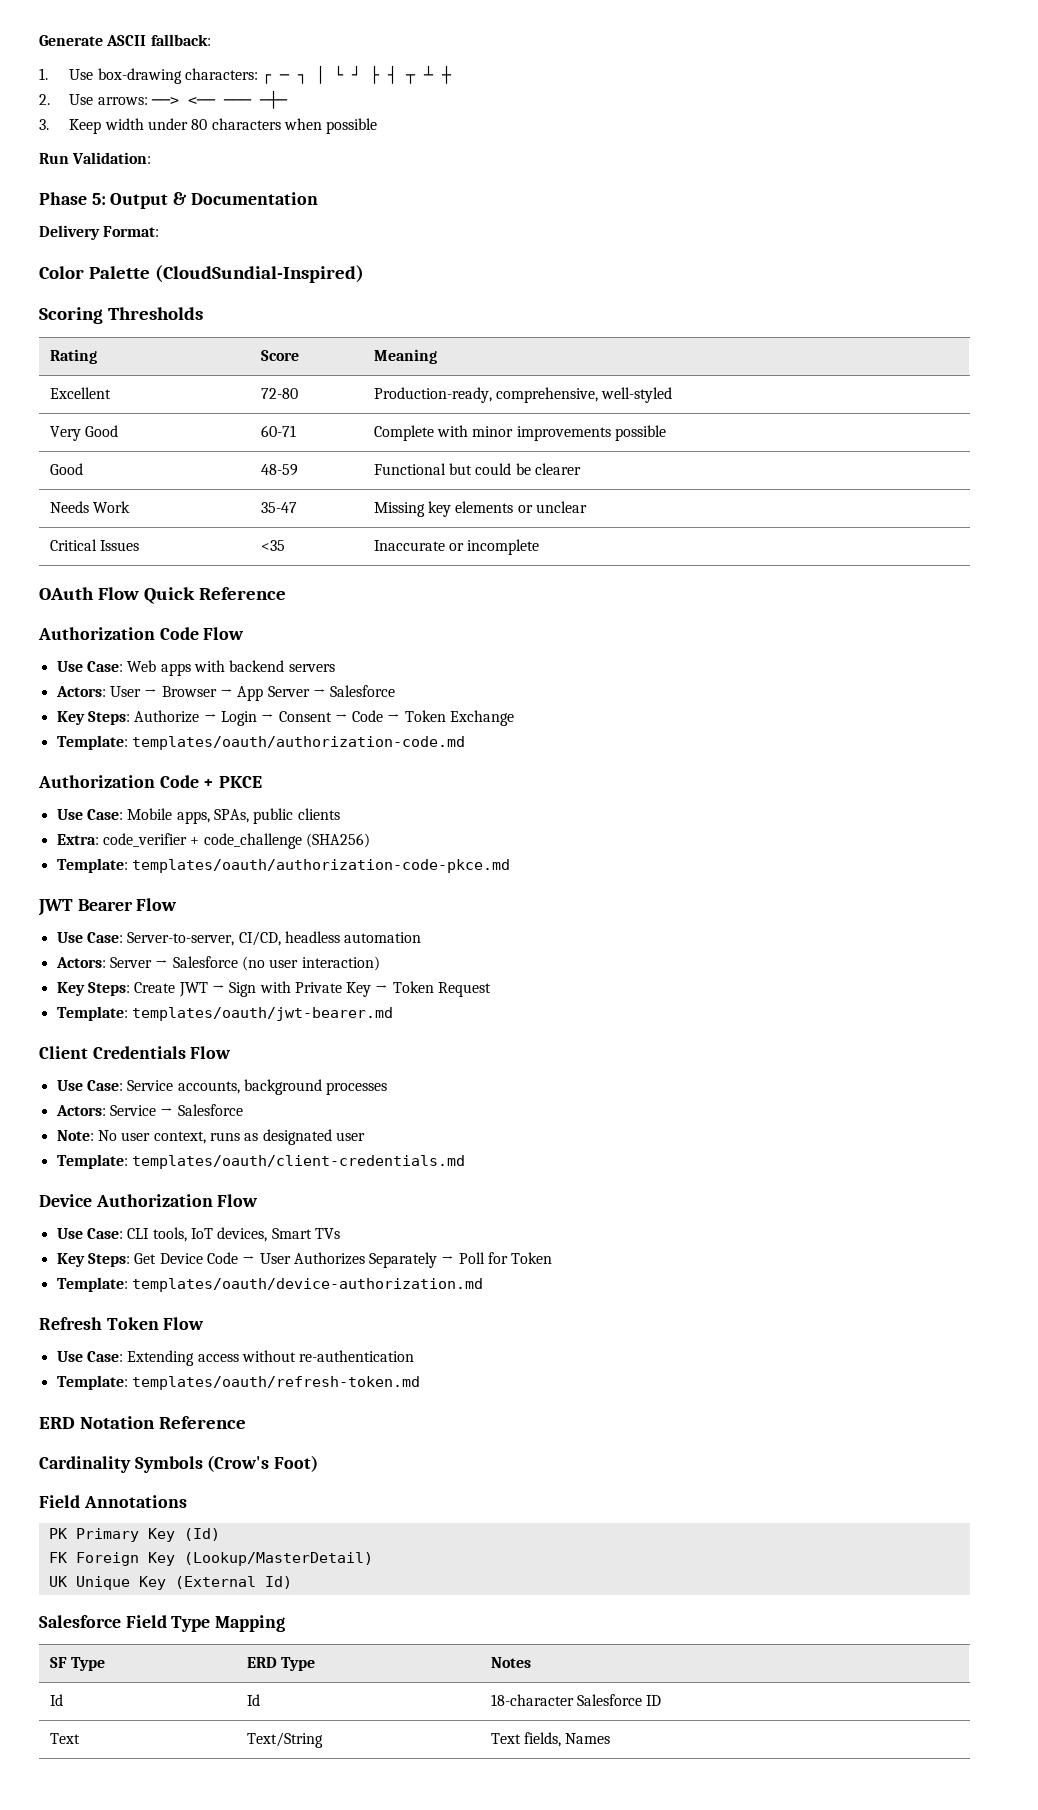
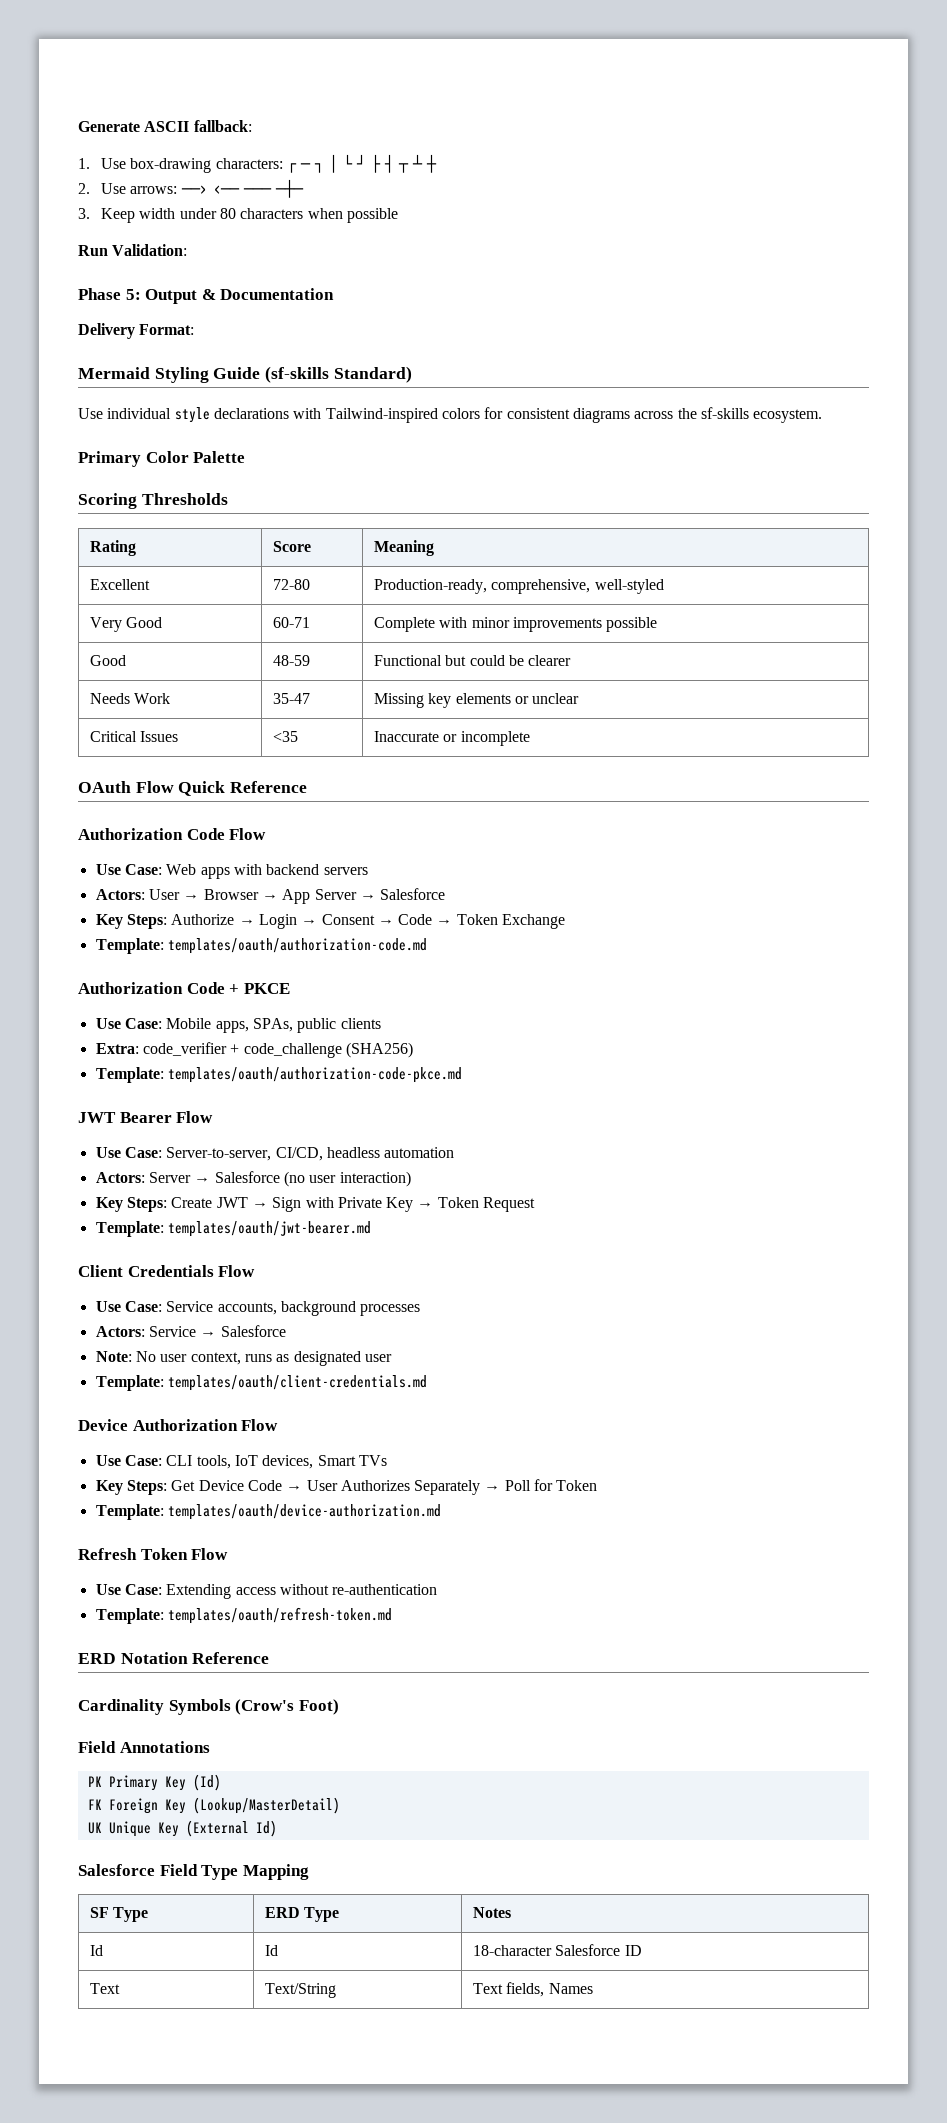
(160, 231) none -> [78,366,412,383] [78,407,823,423] [78,451,141,467] Mermaid Styling Guide (sf-skills Standard) // Use individual style declarations with Tailwind-inspired colors for consistent diagrams across the sf-skills ecosystem. // Primary
[154,265,364,283] (CloudSundial-Inspired) -> (246, 457) none

